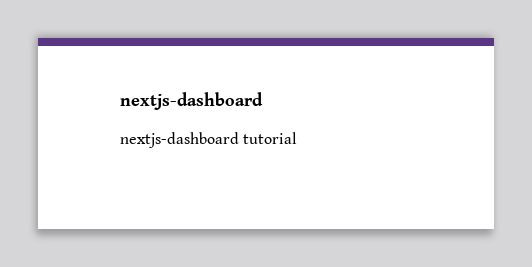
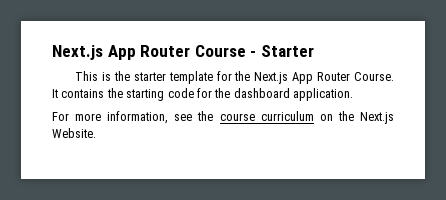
[120,92,263,110] [120,132,298,148] nextjs-dashboard // nextjs-dashboard tutorial -> [52,45,314,60] [75,71,394,84] [52,88,353,101] [52,111,394,124] [52,128,96,138] Next.js App Router Course - Starter // This is the starter template for the Next.js App Router Course. It contains the starting code for the dashboard application. // For more information, see the course curriculum on the Next.js Website.

